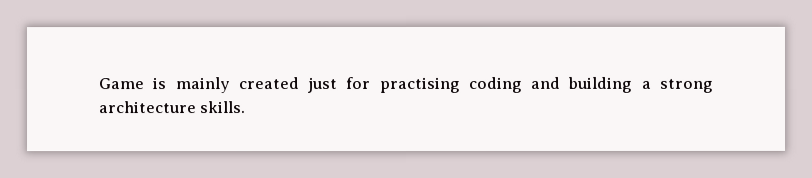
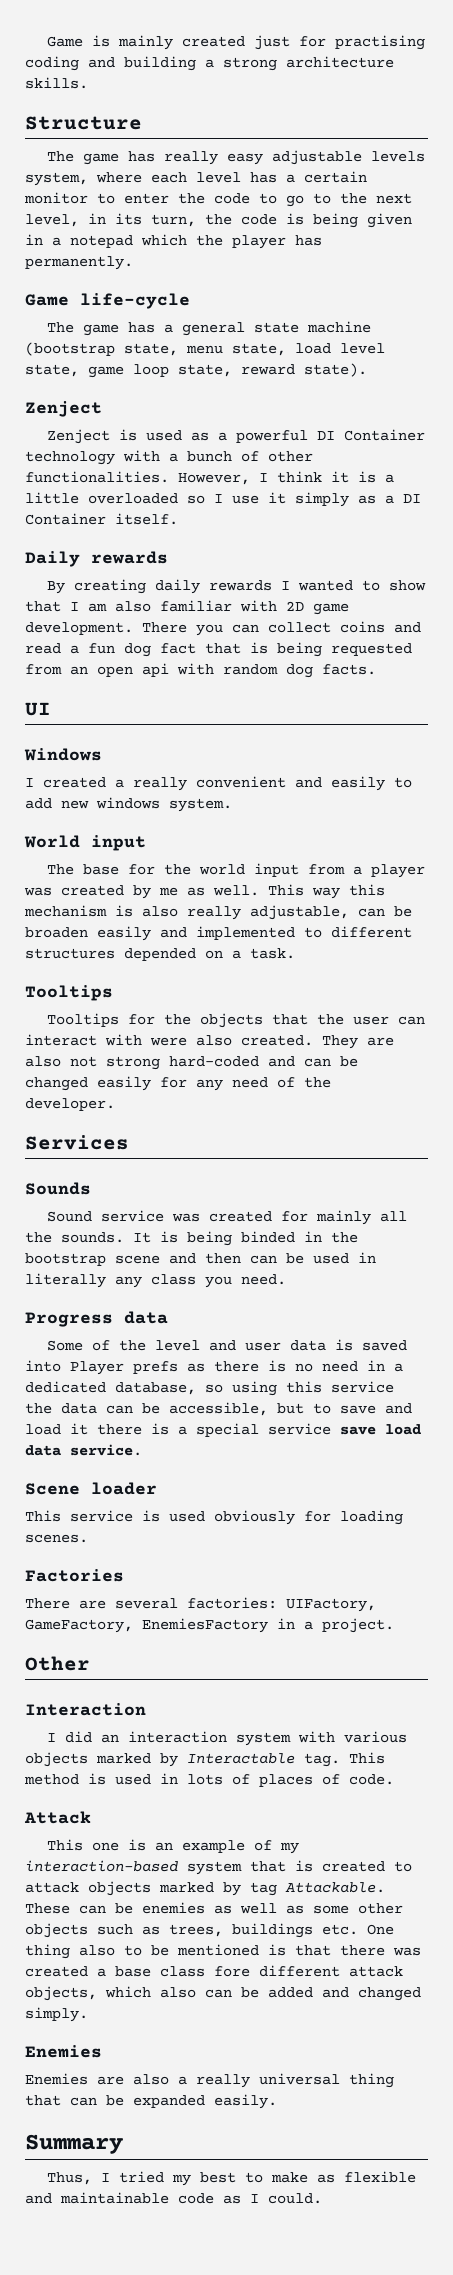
(247, 107) none -> [25,116,142,130] [46,150,425,165] [25,171,367,186] [24,192,412,207] [25,213,412,228] [25,234,322,249] [25,256,133,270] [25,293,190,309] [46,321,371,336] [25,342,385,356] [25,363,367,378] [25,401,102,417] [46,429,425,444] [25,450,313,465] [25,471,394,485] [25,492,421,507] [25,513,178,525] [25,551,168,567] [46,579,426,594] [25,600,349,615] [25,621,421,636] [25,642,412,657] [25,663,376,678] [25,702,51,716] [24,748,102,761] [25,776,412,791] [25,797,232,812] [24,835,146,851] [46,863,425,878] [24,884,385,899] [24,905,412,920] [25,926,412,941] [25,948,295,961] [25,985,113,1001] [46,1013,425,1028] [25,1034,394,1049] [25,1056,358,1070] [25,1076,331,1091] [25,1098,115,1111] [25,1135,129,1150] [25,1182,91,1195] [46,1210,407,1225] [25,1231,358,1246] [25,1252,376,1266] [25,1273,286,1288] [25,1311,168,1327] [46,1339,407,1351] [25,1360,403,1375] [25,1381,394,1396] [25,1402,412,1416] [25,1423,421,1437] [25,1444,142,1456] [25,1482,157,1495] [25,1510,403,1525] [25,1534,88,1543] [25,1569,124,1582] [25,1597,376,1612] [25,1618,394,1633] [25,1656,90,1671] [25,1703,146,1716] [46,1731,407,1746] [25,1752,385,1767] [24,1773,394,1787] [24,1811,91,1824] [46,1839,299,1854] [25,1860,412,1875] [25,1881,385,1896] [25,1902,403,1914] [25,1923,394,1938] [25,1944,421,1959] [25,1965,403,1977] [25,1986,421,2001] [25,2007,88,2022] [25,2045,102,2058] [25,2073,394,2088] [25,2094,277,2109] [25,2134,123,2154] [46,2171,416,2186] [25,2192,322,2204] // Structure // The game has really easy adjustable levels system, where each level has a certain monitor to enter the code to go to the next level, in its turn, the code is being given in a notepad which the player has permanently. // Game life-cycle // The game has a general state machine (bootstrap state, menu state, load level state, game loop state, reward state). // Zenject // Zenject is used as a powerful DI Container technology with a bunch of other functionalities. However, I think it is a little overloaded so I use it simply as a DI Container itself. // Daily rewards // By creating daily rewards I wanted to show that I am also familiar with 2D game development. There you can collect coins and read a fun dog fact that is being requested from an open api with random dog facts. // UI // Windows // I created a really convenient and easily to add new windows system. // World input // The base for the world input from a player was created by me as well. This way this mechanism is also really adjustable, can be broaden easily and implemented to different structures depended on a task. // Tooltips // Tooltips for the objects that the user can interact with were also created. They are also not strong hard-coded and can be changed easily for any need of the developer. // Services // Sounds // Sound service was created for mainly all the sounds. It is being binded in the bootstrap scene and then can be used in literally any class you need. // Progress data // Some of the level and user data is saved into Player prefs as there is no need in a dedicated database, so using this service the data can be accessible, but to save and load it there is a special service save load data service. // Scene loader // This service is used obviously for loading scenes. // Factories // There are several factories: UIFactory, GameFactory, EnemiesFactory in a project. // Other // Interaction // I did an interaction system with various objects marked by Interactable tag. This method is used in lots of places of code. // Attack // This one is an example of my interaction-based system that is created to attack objects marked by tag Attackable. These can be enemies as well as some other objects such as trees, buildings etc. One thing also to be mentioned is that there was created a base class fore different attack objects, which also can be added and changed simply. // Enemies // Enemies are also a really universal thing that can be expanded easily. // Summary // Thus, I tried my best to make as flexible and maintainable code as I could.

